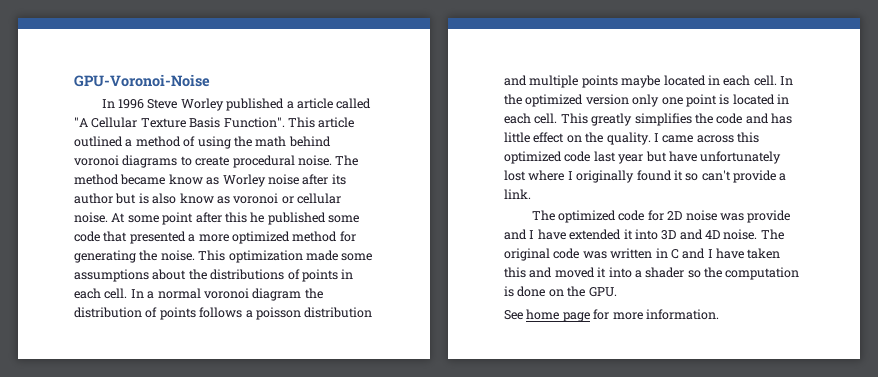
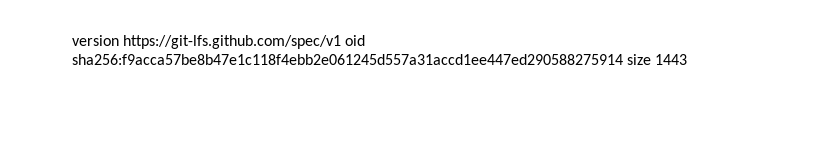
[74,74,210,87] [101,98,372,111] [74,117,355,128] [74,136,331,149] [74,155,359,168] [74,174,346,187] [74,193,341,204] [74,212,359,225] [74,231,356,244] [74,250,373,263] [74,269,354,282] [74,288,323,301] [74,307,373,320] [504,75,793,88] [504,94,789,107] [504,113,792,126] [504,132,759,145] [504,151,782,164] [504,170,787,183] [504,189,531,199] [531,210,791,223] [504,229,784,240] [504,248,781,261] [504,267,800,280] [504,286,617,297] [504,309,719,322] GPU-Voronoi-Noise // In 1996 Steve Worley published a article called "A Cellular Texture Basis Function". This article outlined a method of using the math behind voronoi diagrams to create procedural noise. The method became know as Worley noise after its author but is also know as voronoi or cellular noise. At some point after this he published some code that presented a more optimized method for generating the noise. This optimization made some assumptions about the distributions of points in each cell. In a normal voronoi diagram the distribution of points follows a poisson distribution and multiple points maybe located in each cell. In the optimized version only one point is located in each cell. This greatly simplifies the code and has little effect on the quality. I came across this optimized code last year but have unfortunately lost where I originally found it so can't provide a link. // The optimized code for 2D noise was provide and I have extended it into 3D and 4D noise. The original code was written in C and I have taken this and moved it into a shader so the computation is done on the GPU. // See home page for more information. -> [72,35,366,49] [72,54,688,65] version https://git-lfs.github.com/spec/v1 oid sha256:f9acca57be8b47e1c118f4ebb2e061245d557a31accd1ee447ed290588275914 size 1443

